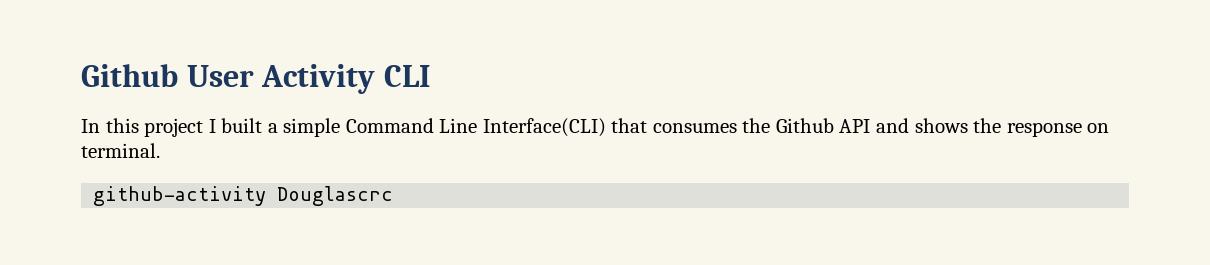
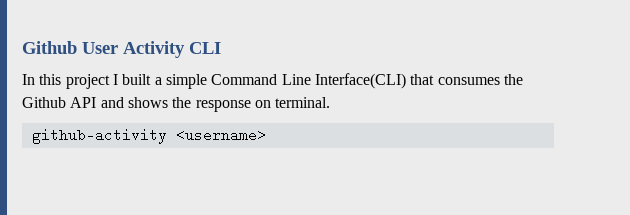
[277,186,394,206] Douglascrc -> [175,128,266,142] <username>

